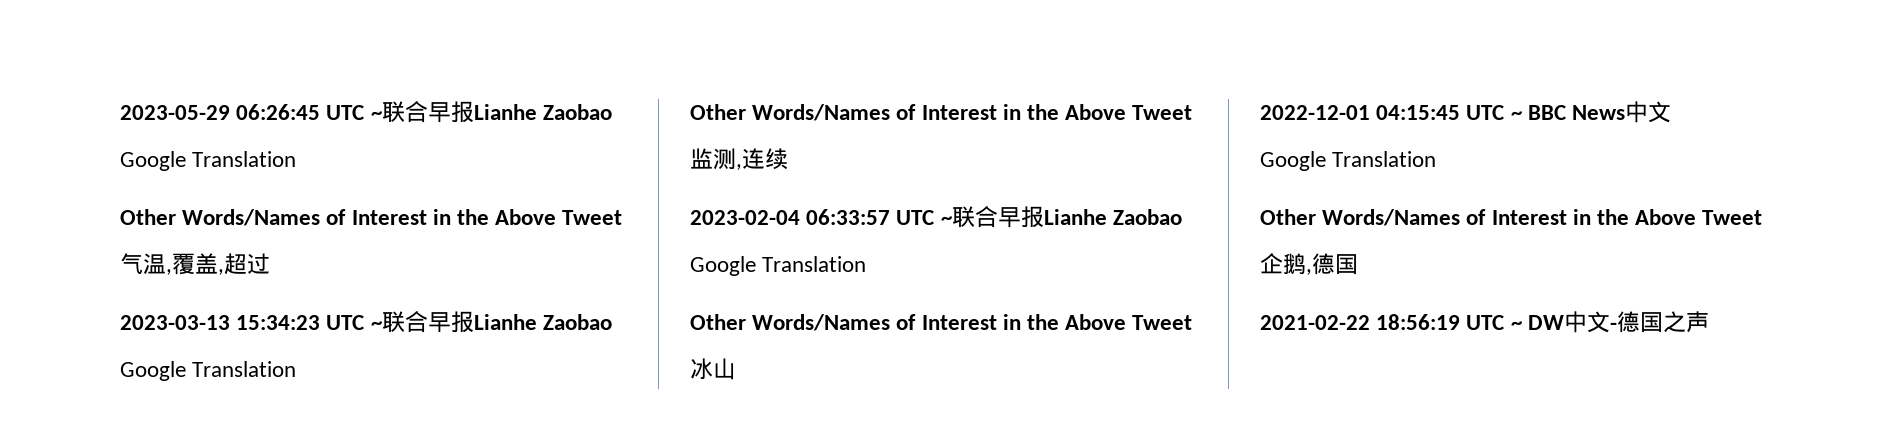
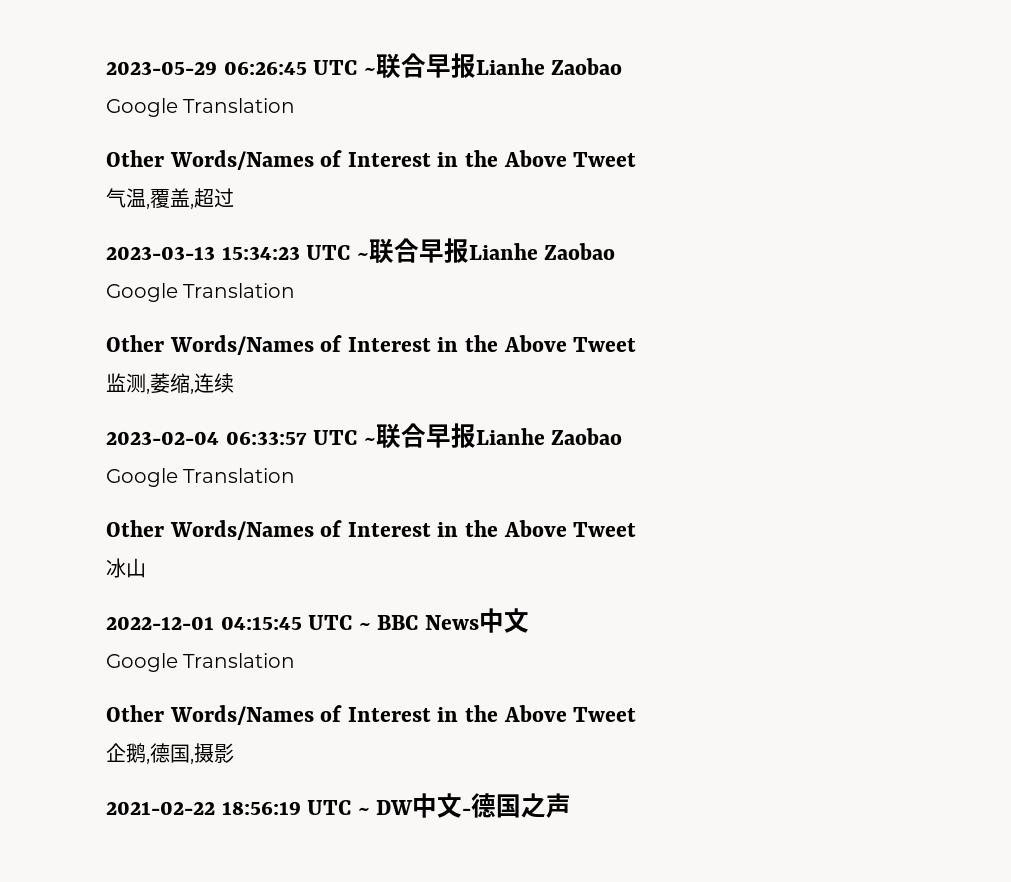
(742, 167) none -> [150,373,194,394] 萎缩,
(1358, 264) none -> [190,743,234,764] ,摄影

